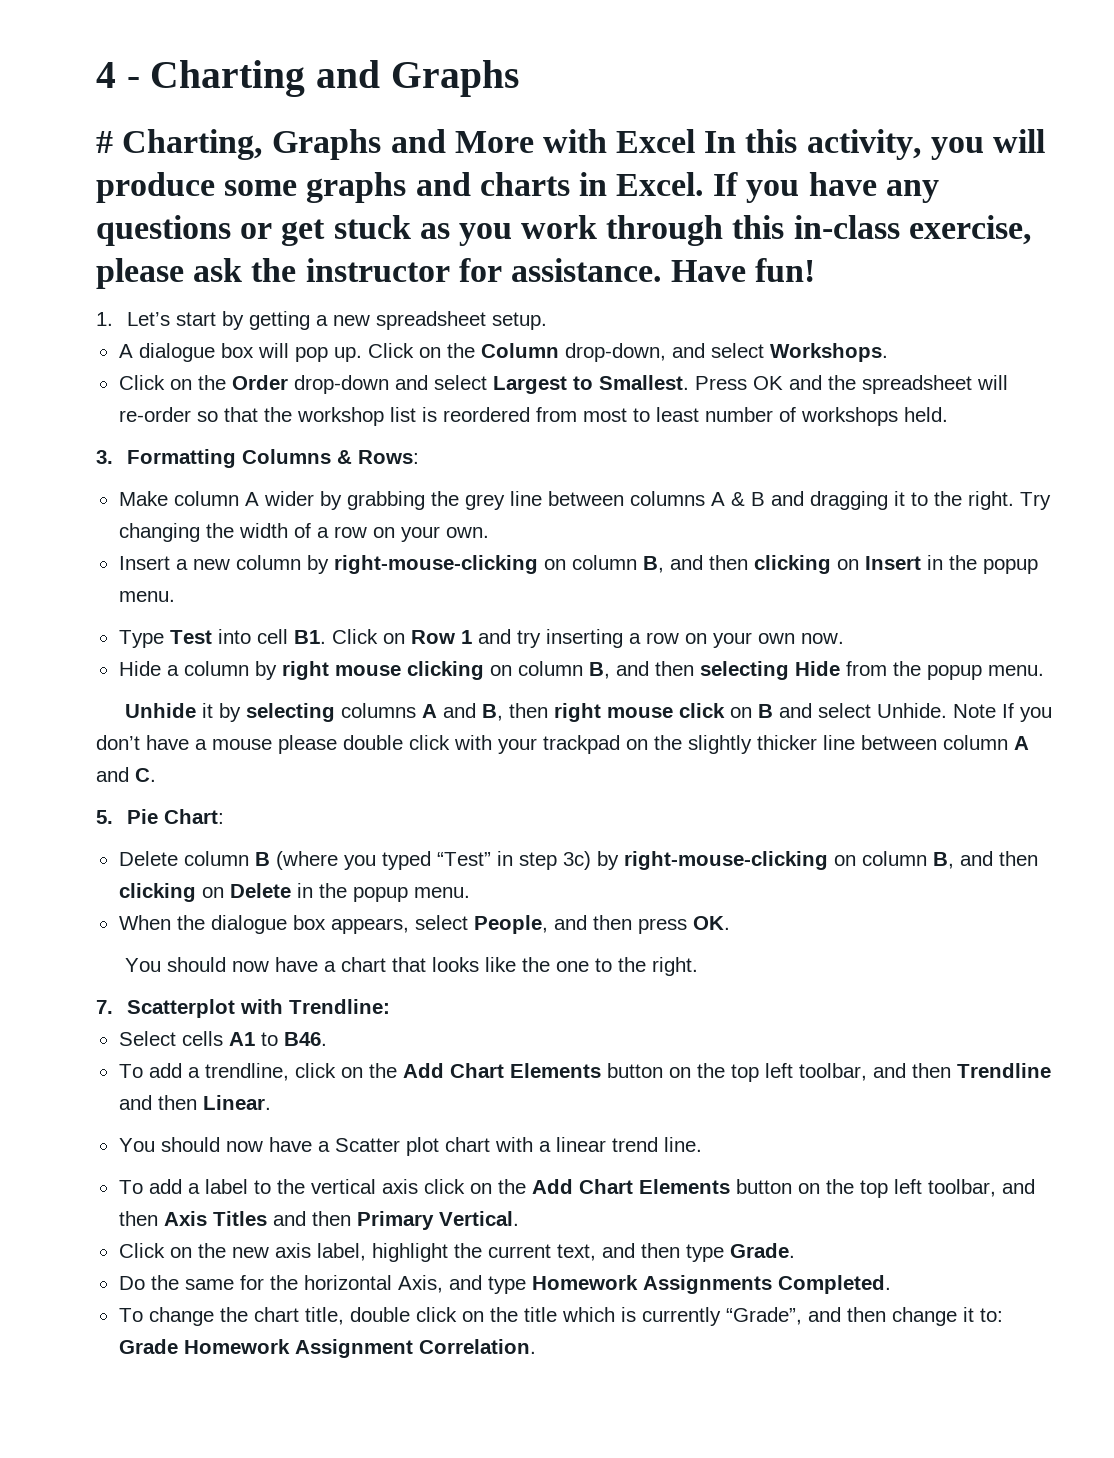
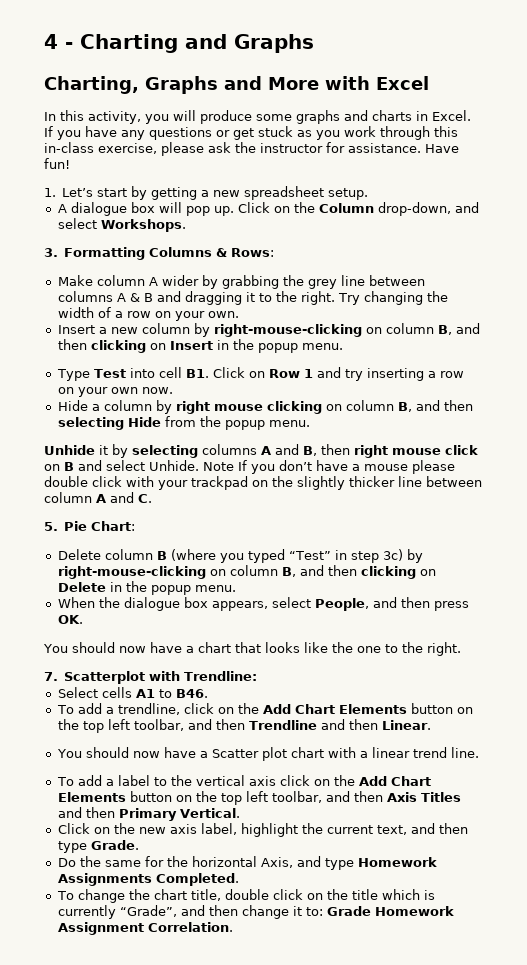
[96,131,113,153] # -> (314, 43) none
(696, 141) none -> (429, 83) //
[118,375,1008,394] [118,407,948,426] // Click on the Order drop-down and select Largest to Smallest. Press OK and the spreadsheet will re-order so that the workshop list is reordered from most to least number of workshops held. -> (186, 225) none

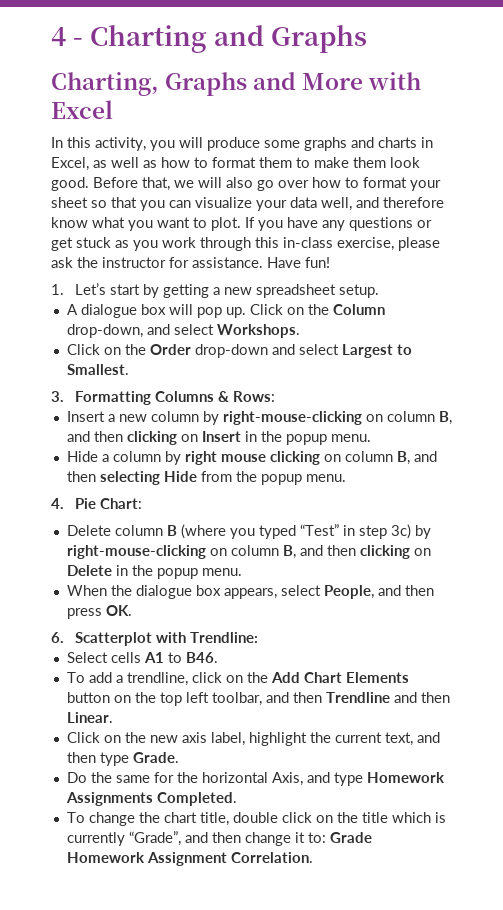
[432,110,471,121] Excel. -> [51,157,420,171] [51,177,441,191] [51,197,444,211] [51,217,241,231] Excel, as well as how to format them to make them look good. Before that, we will also go over how to format your sheet so that you can visualize your data well, and therefore know what you want to plot.
(186, 225) none -> [66,344,412,358] [66,364,129,375] // Click on the Order drop-down and select Largest to Smallest.
[57,275,425,289] [57,291,448,305] [57,307,239,321] // Make column A wider by grabbing the grey line between columns A & B and dragging it to the right. Try changing the width of a row on your own. -> (275, 396) none
[56,367,464,381] [57,387,173,397] // Type Test into cell B1. Click on Row 1 and try inserting a row on your own now. -> (371, 438) none
[44,444,478,458] [44,460,455,474] [44,476,482,490] [44,492,152,503] [44,522,58,531] Unhide it by selecting columns A and B, then right mouse click on B and select Unhide. Note If you don’t have a mouse please double click with your trackpad on the slightly thicker line between column A and C. // 5. -> [51,498,64,509] 4.
[43,642,461,656] [44,672,58,681] You should now have a chart that looks like the one to the right. // 7. -> [51,632,64,643] 6.
[56,747,479,761] [56,775,431,786] [57,791,461,805] [57,807,240,821] // You should now have a Scatter plot chart with a linear trend line. // To add a label to the vertical axis click on the Add Chart Elements button on the top left toolbar, and then Axis Titles and then Primary Vertical. -> (113, 717) none

